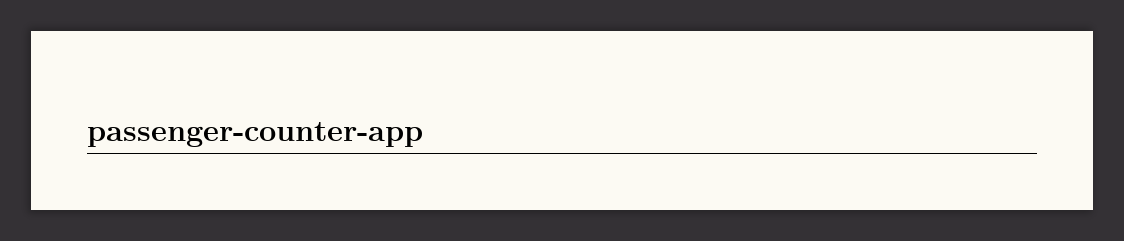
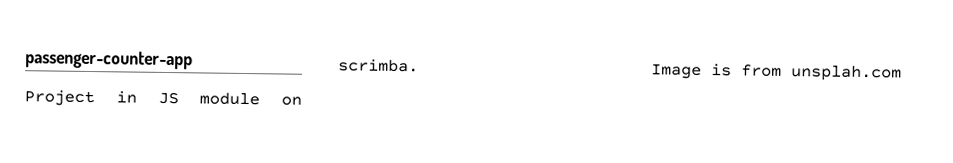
(423, 134) none -> [24,89,302,107] [338,58,419,73] [651,63,902,82] // Project in JS module on scrimba. // Image is from unsplah.com

